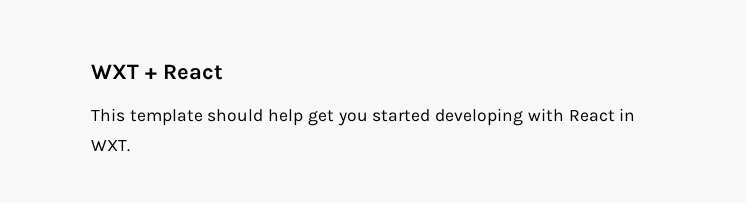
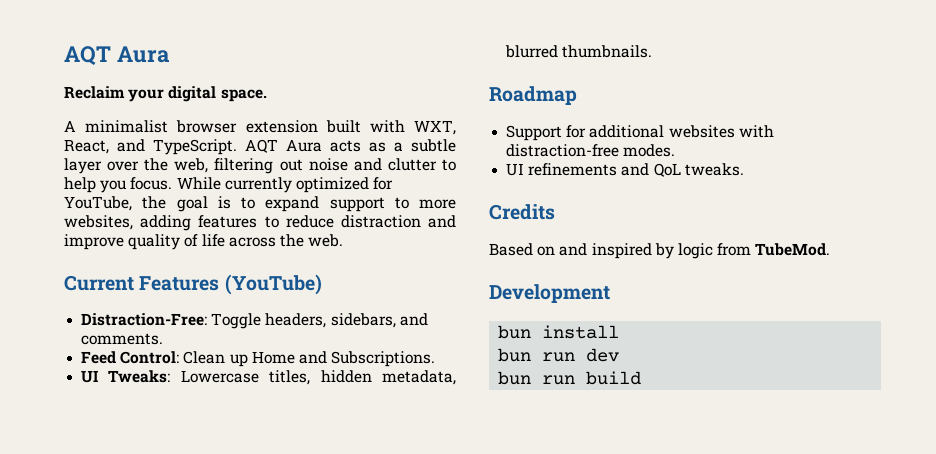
[91,64,223,80] [91,108,636,126] [91,140,130,152] WXT + React // This template should help get you started developing with React in WXT. -> [64,46,169,66] [64,86,267,102] [64,120,456,135] [64,139,456,155] [64,158,456,174] [64,177,394,193] [64,196,456,212] [64,215,456,231] [64,234,344,250] [64,274,322,295] [81,313,428,329] [81,333,164,345] [81,351,436,367] [81,370,456,385] [505,45,653,58] [489,86,577,105] [506,125,774,141] [506,144,676,157] [506,163,744,177] [489,204,555,220] [489,243,831,259] [489,284,610,303] [498,325,620,339] [498,348,620,362] [498,371,642,385] AQT Aura // Reclaim your digital space. // A minimalist browser extension built with WXT, React, and TypeScript. AQT Aura acts as a subtle layer over the web, filtering out noise and clutter to help you focus. While currently optimized for YouTube, the goal is to expand support to more websites, adding features to reduce distraction and improve quality of life across the web. // Current Features (YouTube) // Distraction-Free: Toggle headers, sidebars, and comments. // Feed Control: Clean up Home and Subscriptions. // UI Tweaks: Lowercase titles, hidden metadata, blurred thumbnails. // Roadmap // Support for additional websites with distraction-free modes. // UI refinements and QoL tweaks. // Credits // Based on and inspired by logic from TubeMod. // Development // bun install // bun run dev // bun run build

